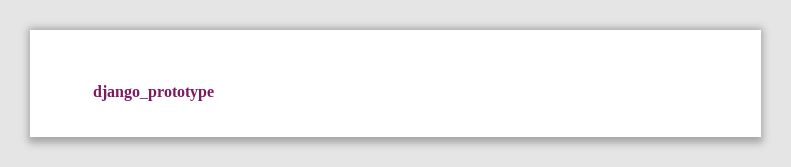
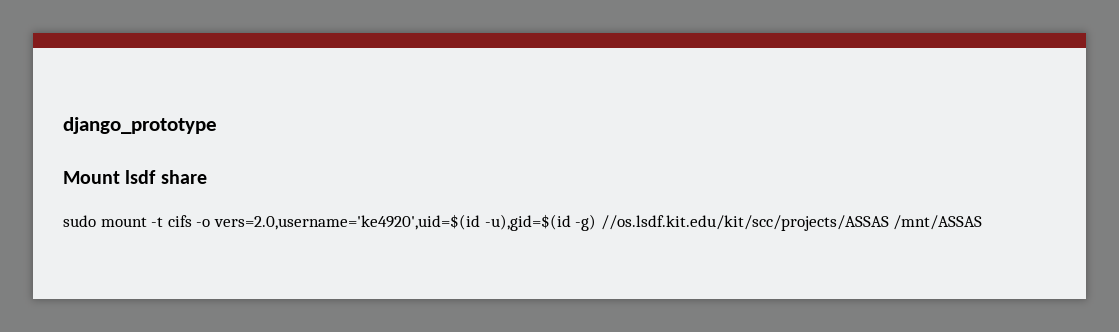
(214, 93) none -> [63,170,207,184] [63,214,983,231] // Mount lsdf share // sudo mount -t cifs -o vers=2.0,username='ke4920',uid=$(id -u),gid=$(id -g) //os.lsdf.kit.edu/kit/scc/projects/ASSAS /mnt/ASSAS

